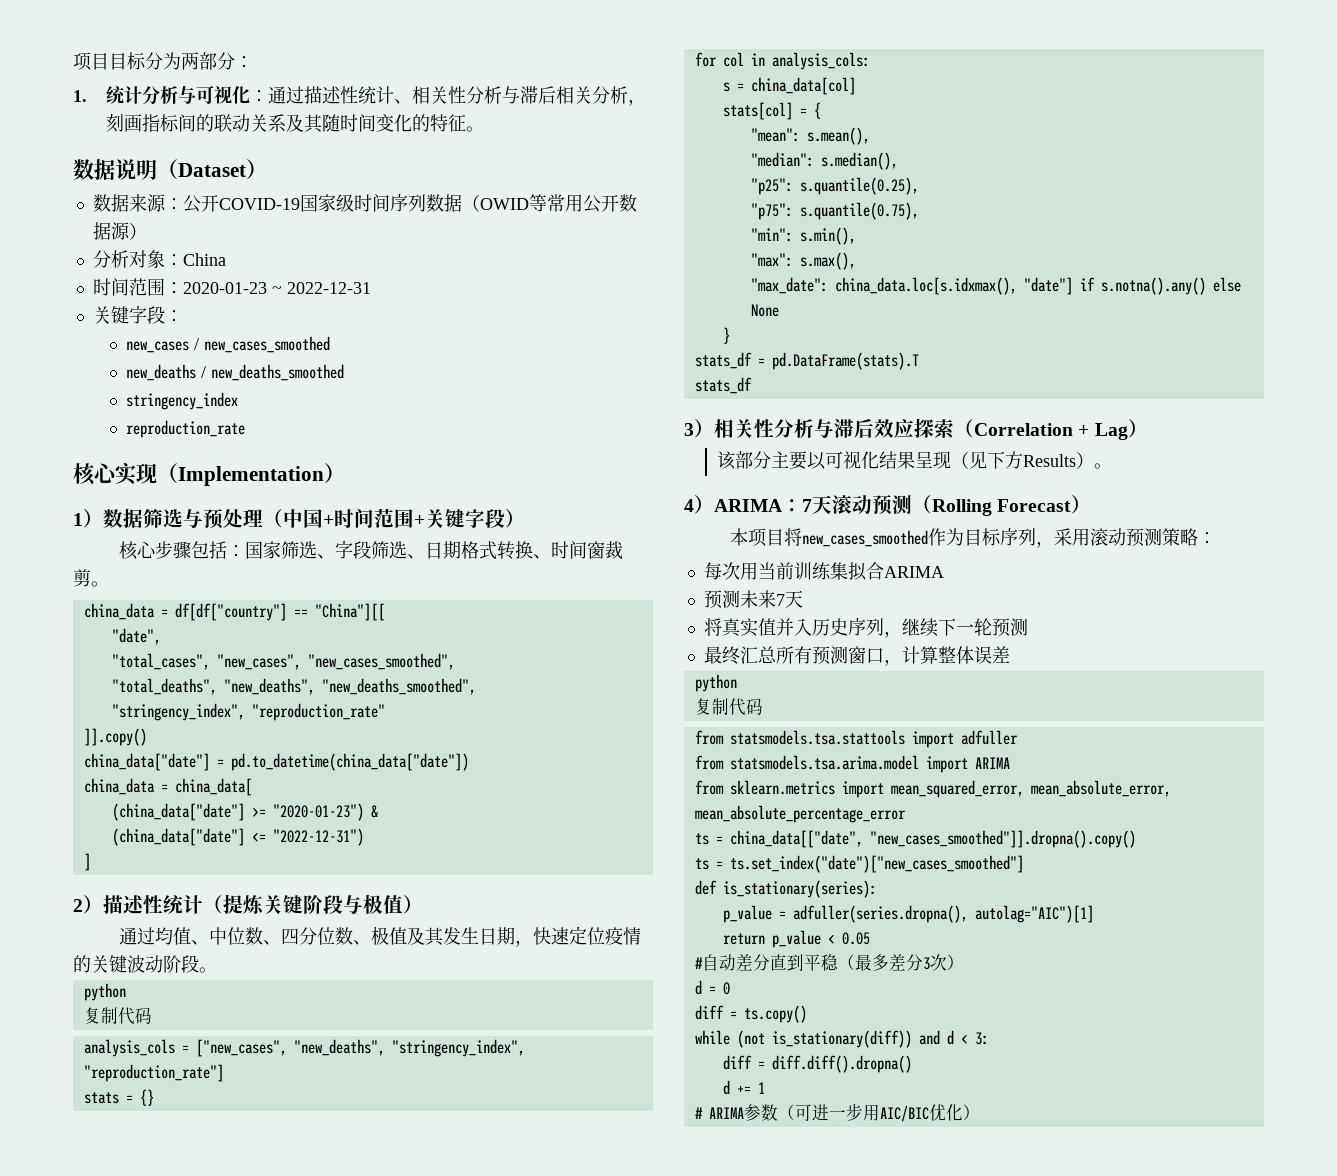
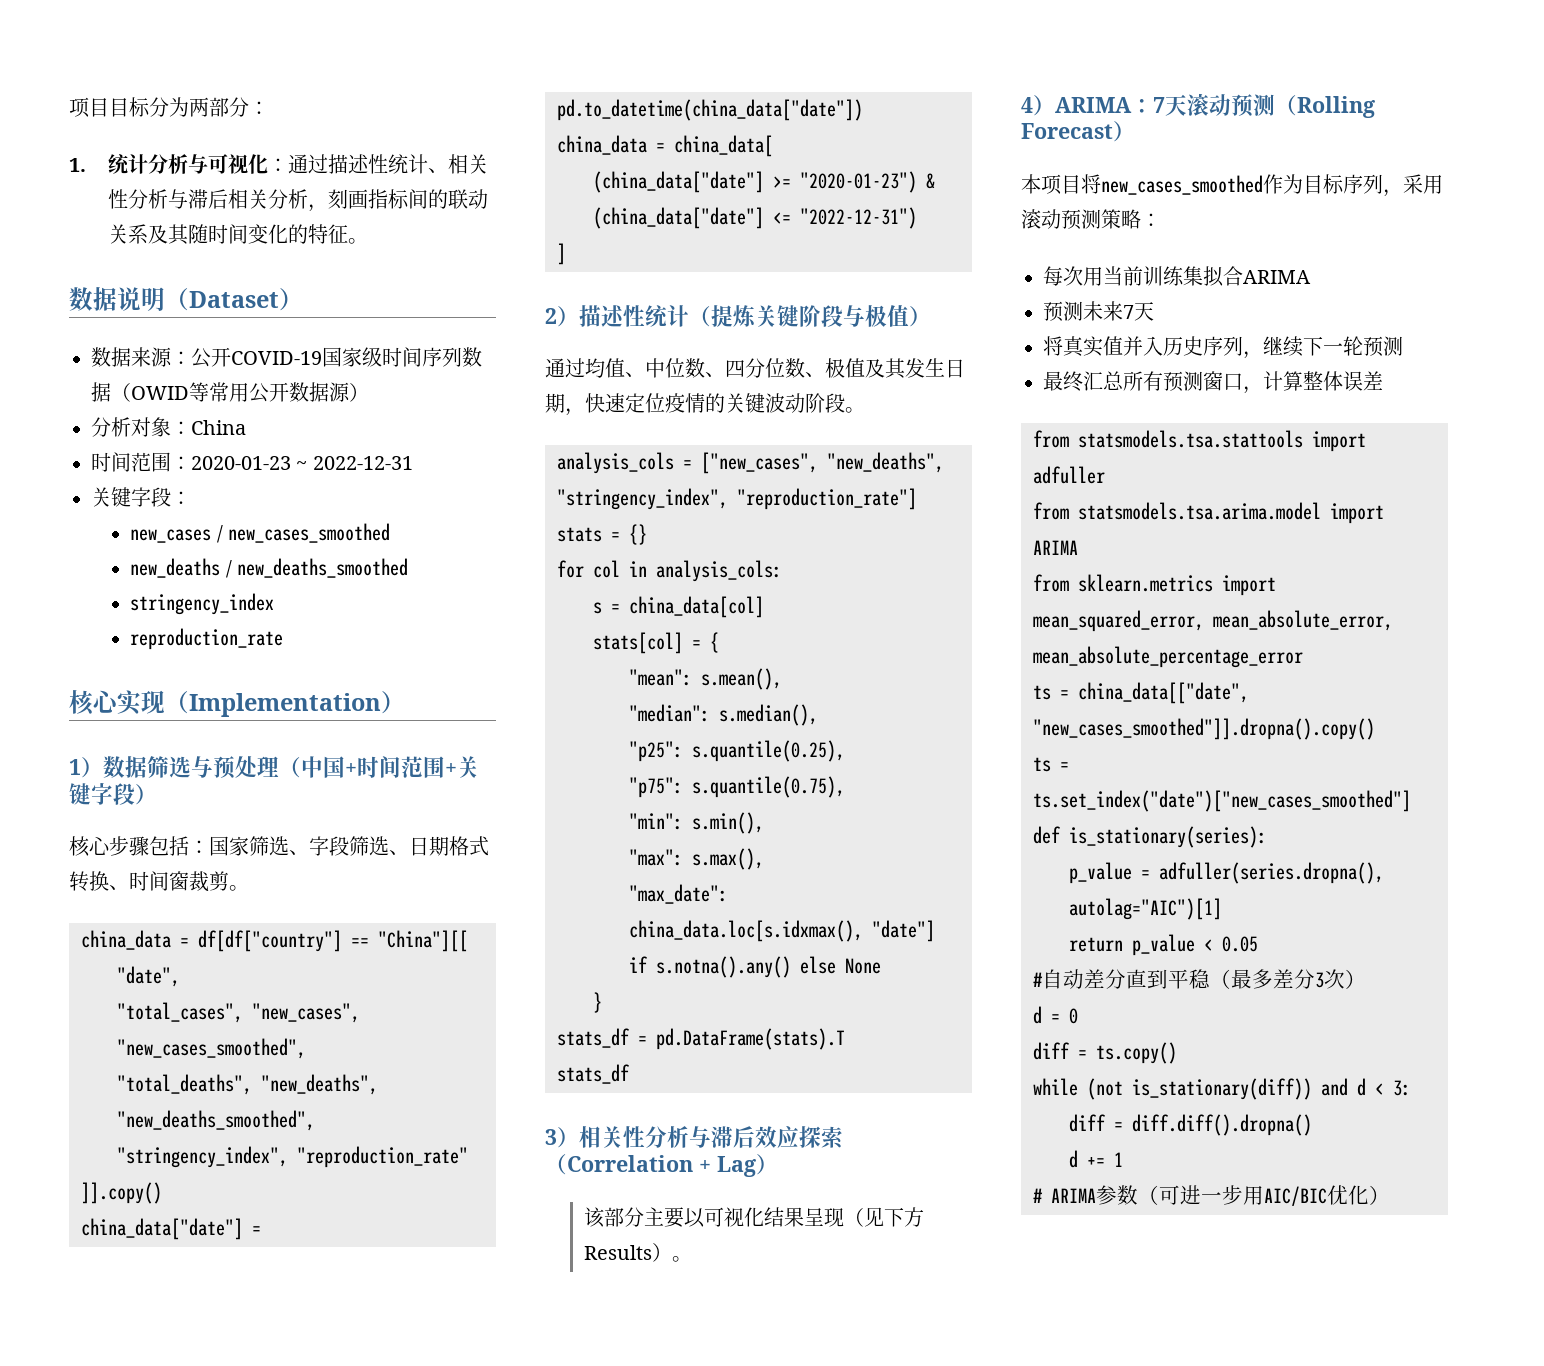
[83,983,126,1001] [83,1007,152,1025] // python // 复制代码 -> (865, 410) none
[694,674,737,692] [694,698,763,716] // python // 复制代码 -> (1383, 381) none

